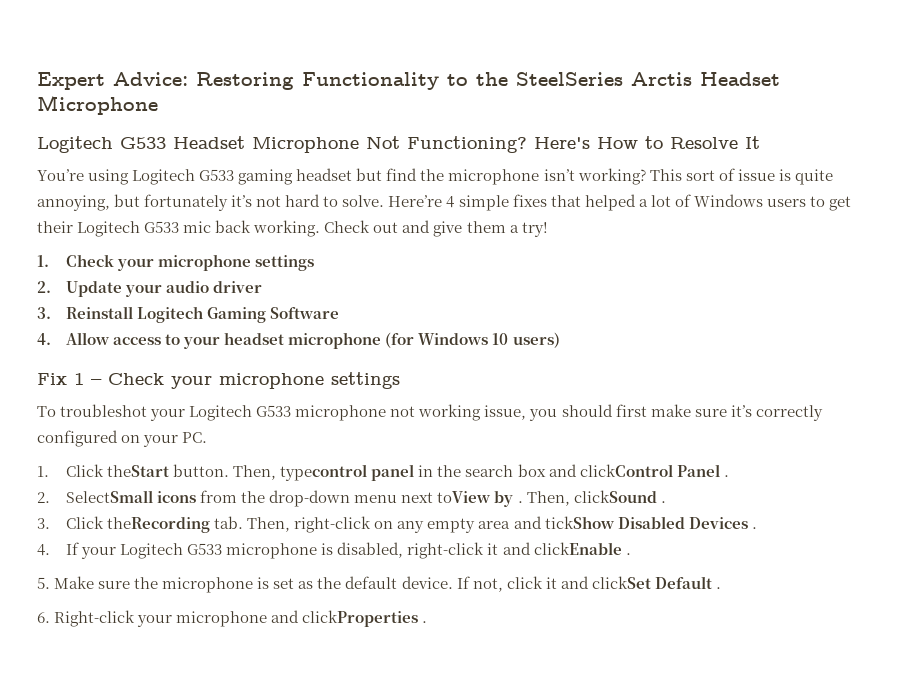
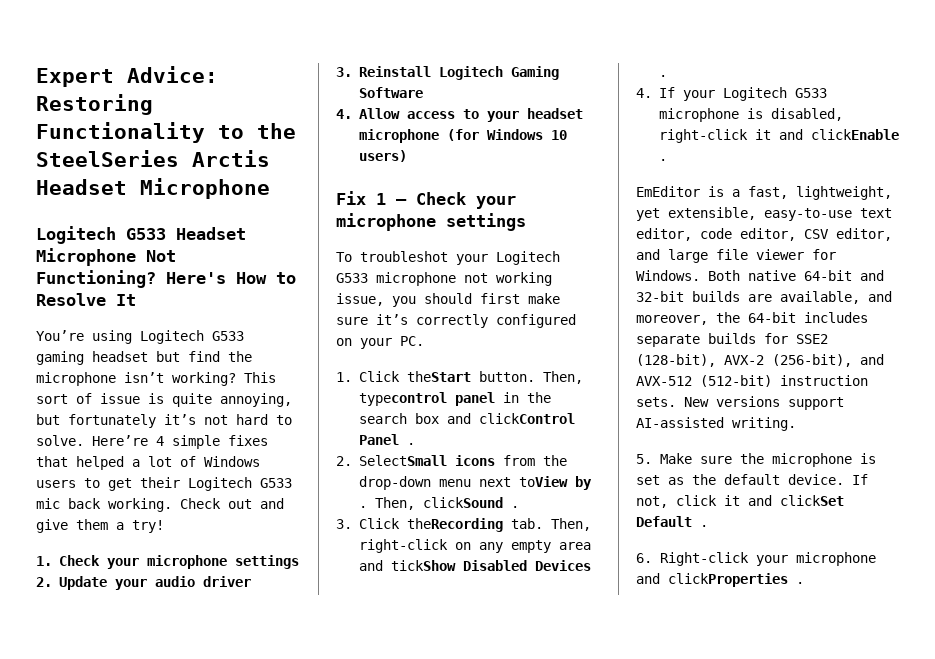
(631, 554) none -> [636,186,892,200] [636,207,892,221] [636,228,892,241] [636,249,836,263] [636,270,884,281] [636,291,892,304] [636,312,868,325] [636,333,828,347] [636,354,884,367] [636,375,868,387] [636,396,844,410] [636,417,796,431] // EmEditor is a fast, lightweight, yet extensible, easy-to-use text editor, code editor, CSV editor, and large file viewer for Windows. Both native 64-bit and 32-bit builds are available, and moreover, the 64-bit includes separate builds for SSE2 (128-bit), AVX-2 (256-bit), and AVX-512 (512-bit) instruction sets. New versions support AI-assisted writing.

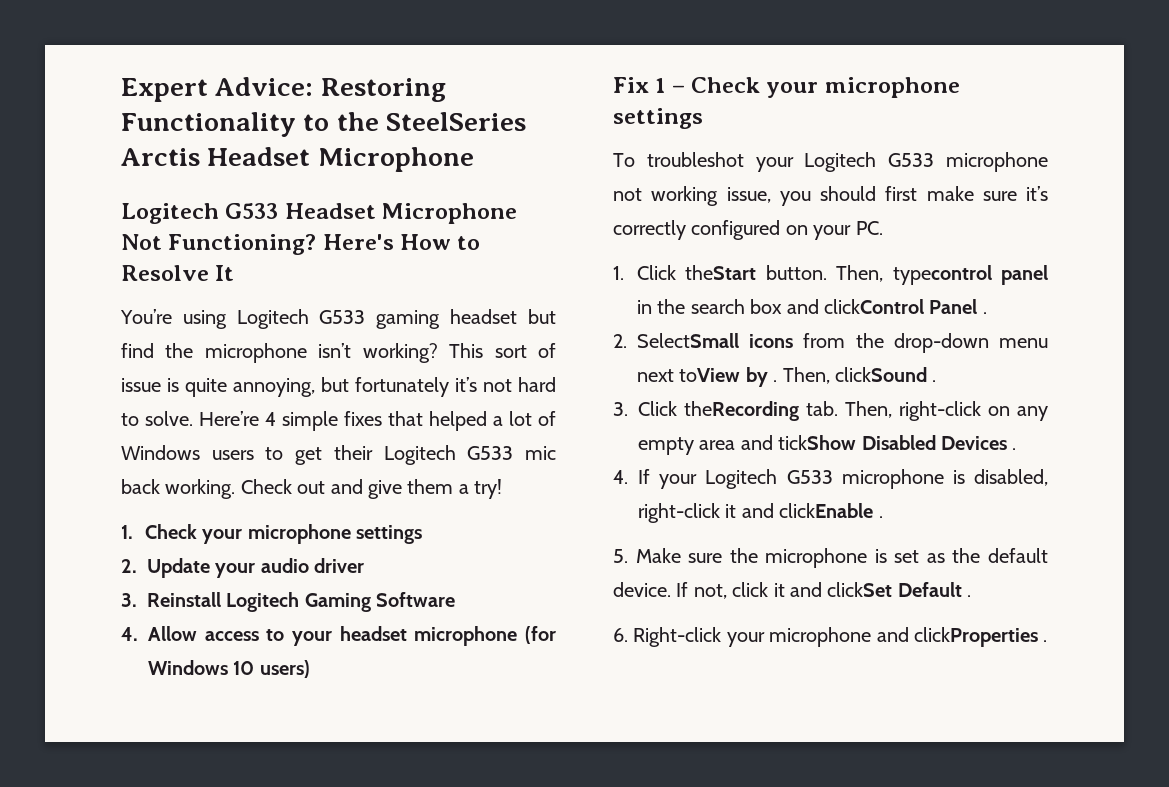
[636,186,892,200] [636,207,892,221] [636,228,892,241] [636,249,836,263] [636,270,884,281] [636,291,892,304] [636,312,868,325] [636,333,828,347] [636,354,884,367] [636,375,868,387] [636,396,844,410] [636,417,796,431] // EmEditor is a fast, lightweight, yet extensible, easy-to-use text editor, code editor, CSV editor, and large file viewer for Windows. Both native 64-bit and 32-bit builds are available, and moreover, the 64-bit includes separate builds for SSE2 (128-bit), AVX-2 (256-bit), and AVX-512 (512-bit) instruction sets. New versions support AI-assisted writing. -> (883, 517) none

